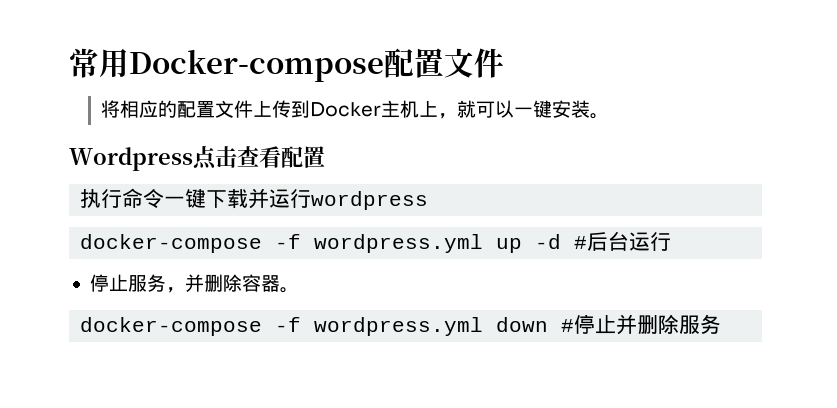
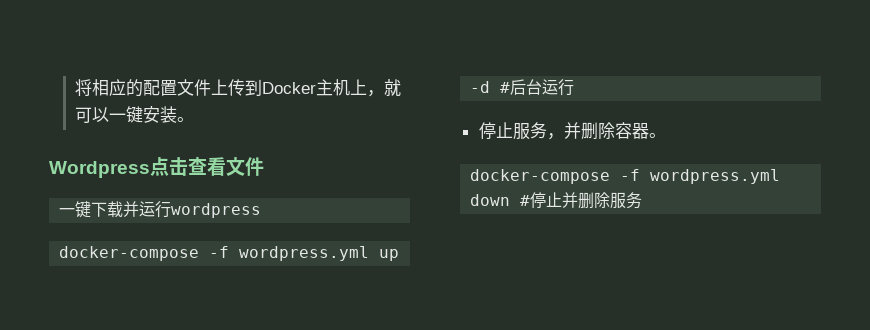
[69,48,504,82] 常用Docker-compose配置文件 // -> (74, 87) none
[281,146,325,168] [80,188,165,209] 配置 // 执行命令 -> [226,157,264,176] 文件 //

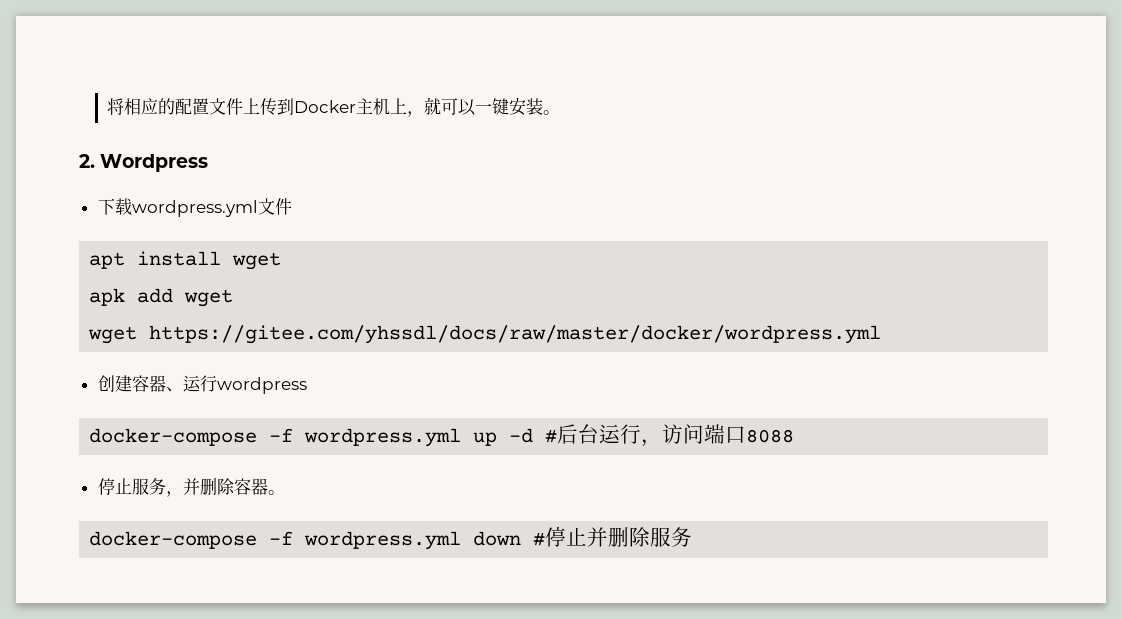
(194, 119) none -> [79,154,95,168] 2.
[150,157,226,176] 点击查看 -> [97,198,258,217] // 下载wordpress.yml
[59,201,140,218] 一键下载并 -> [89,251,282,270] [89,288,234,307] [88,325,882,344] [97,375,183,392] apt install wget // apk add wget // wget https://gitee.com/yhssdl/docs/raw/master/docker/wordpress.yml // 创建容器、
(575, 87) none -> [641,424,795,447] ，访问端口8088

